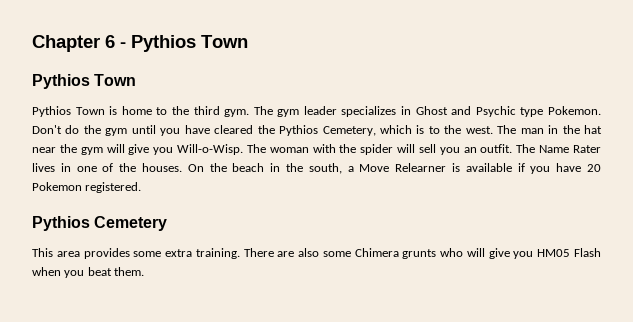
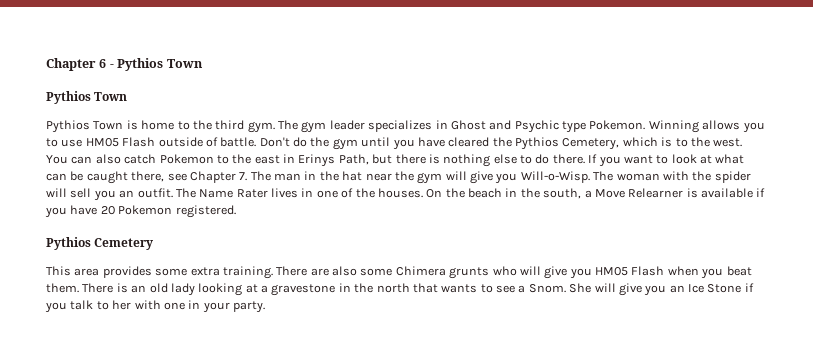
(601, 110) none -> [648,120,765,133] [46,137,257,147] Winning allows you to use HM05 Flash outside of battle.
(493, 130) none -> [46,154,745,167] [46,171,248,184] You can also catch Pokemon to the east in Erinys Path, but there is nothing else to do there. If you want to look at what can be caught there, see Chapter 7.
(145, 271) none -> [82,283,754,296] [45,300,265,313] There is an old lady looking at a gravestone in the north that wants to see a Snom. She will give you an Ice Stone if you talk to her with one in your party.

